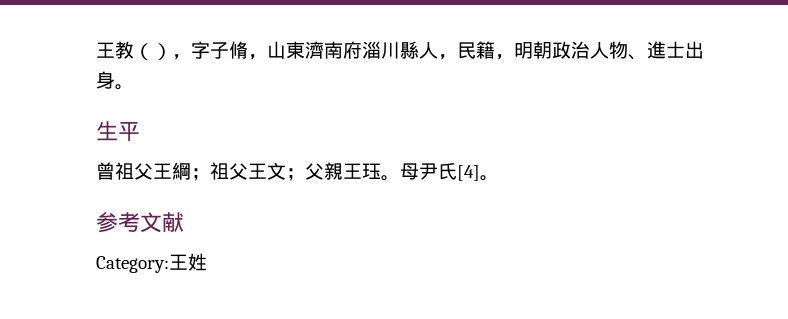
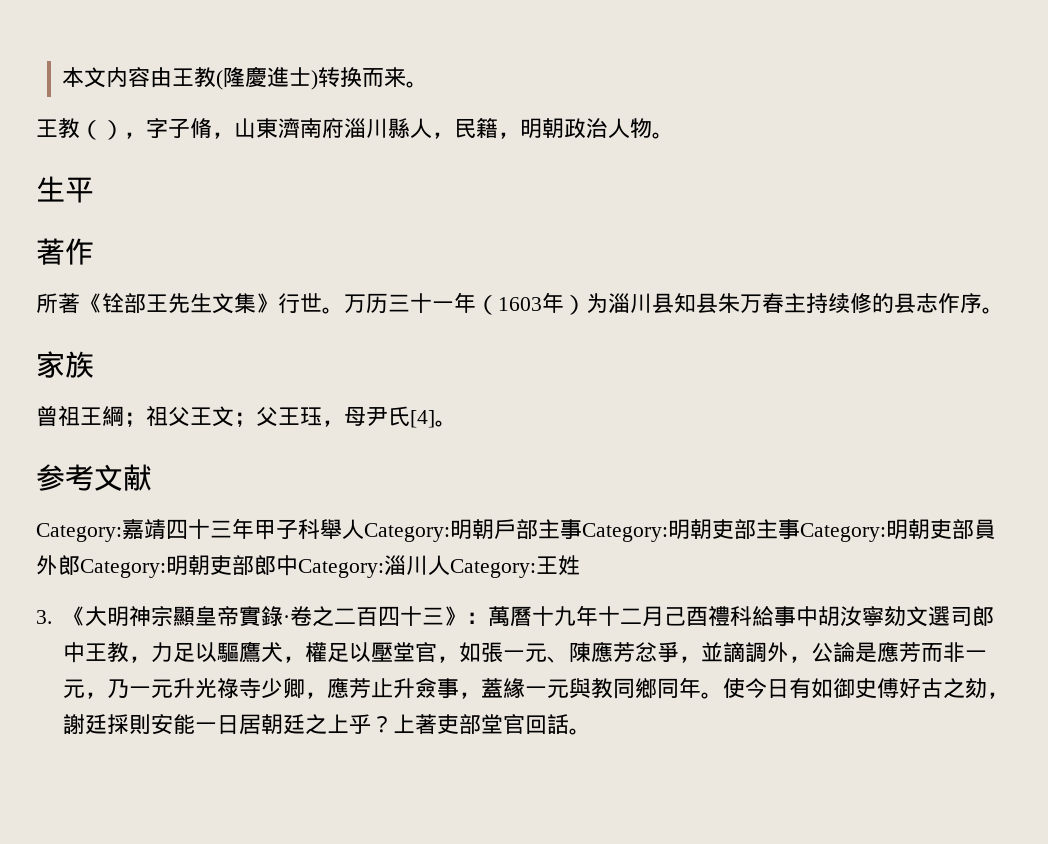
(96, 50) none -> [62,66,429,90] 本文内容由王教(隆慶進士)转换而来。 //
[628,41,704,60] [96,71,115,89] 、進士出身 -> (652, 128) none
(140, 131) none -> [36,238,94,265] [36,292,1004,315] [36,351,94,378] // 著作 // 所著《铨部王先生文集》行世。万历三十一年（1603年）为淄川县知县朱万春主持续修的县志作序。 // 家族
[134,163,153,180] 父 -> (80, 416) none
[324,162,400,181] 親王珏。 -> [278,407,344,427] 王珏，
[169,253,207,271] 王姓 -> [122,518,996,542] [36,555,580,578] [36,605,994,627] [62,641,987,663] [62,677,1009,699] [62,714,591,735] 嘉靖四十三年甲子科舉人Category:明朝戶部主事Category:明朝吏部主事Category:明朝吏部員外郎Category:明朝吏部郎中Category:淄川人Category:王姓 // 3.《大明神宗顯皇帝實錄·卷之二百四十三》：萬曆十九年十二月己酉禮科給事中胡汝寧劾文選司郎中王教，力足以驅鷹犬，權足以壓堂官，如張一元、陳應芳忿爭，並謫調外，公論是應芳而非一元，乃一元升光祿寺少卿，應芳止升僉事，蓋緣一元與教同鄉同年。使今日有如御史傅好古之劾，謝廷採則安能一日居朝廷之上乎？上著吏部堂官回話。

